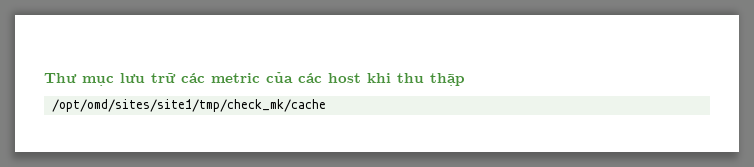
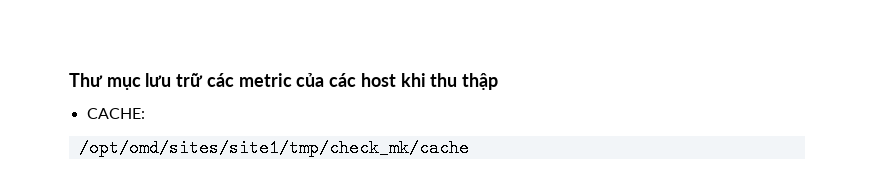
(465, 79) none -> [86,108,145,119] // CACHE:

